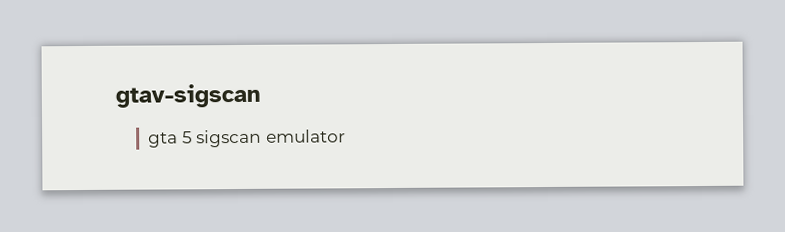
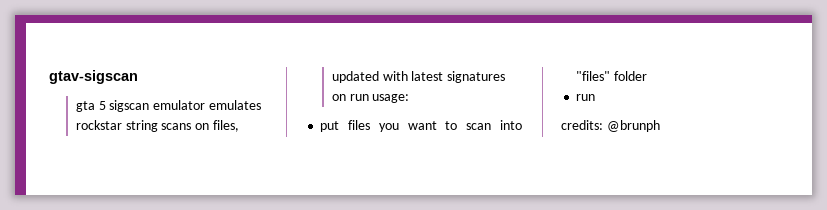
(346, 136) none -> [208,100,261,110] [75,120,239,132] [331,71,506,83] [331,94,410,103] [320,120,522,132] [576,71,648,81] [576,94,596,101] [561,120,660,132] emulates rockstar string scans on files, updated with latest signatures on run usage: // put files you want to scan into "files" folder // run // credits: @brunph

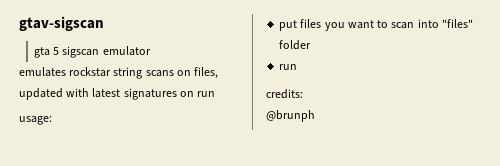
(206, 105) none -> (151, 51) //
(369, 97) none -> (216, 94) //
(603, 125) none -> (303, 94) //

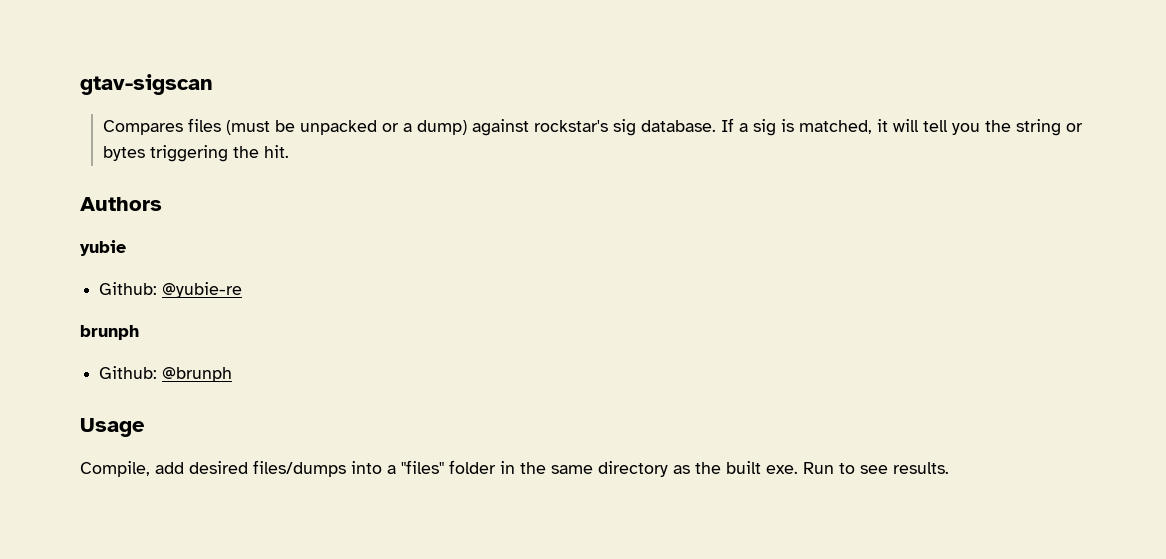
[33,46,151,58] [19,67,219,79] [19,88,216,100] [19,116,52,125] [279,19,473,31] [279,40,312,50] [279,64,298,70] [266,89,303,99] [266,110,315,122] gta 5 sigscan emulator // emulates rockstar string scans on files, updated with latest signatures on run // usage: // put files you want to scan into "files" folder // run // credits: // @brunph -> [103,118,1084,136] [103,145,290,162] [80,197,162,211] [80,240,126,256] [99,282,243,298] [80,325,139,340] [99,366,233,382] [80,418,145,437] [80,460,949,477] Compares files (must be unpacked or a dump) against rockstar's sig database. If a sig is matched, it will tell you the string or bytes triggering the hit. // Authors // yubie // Github: @yubie-re // brunph // Github: @brunph // Usage // Compile, add desired files/dumps into a "files" folder in the same directory as the built exe. Run to see results.

